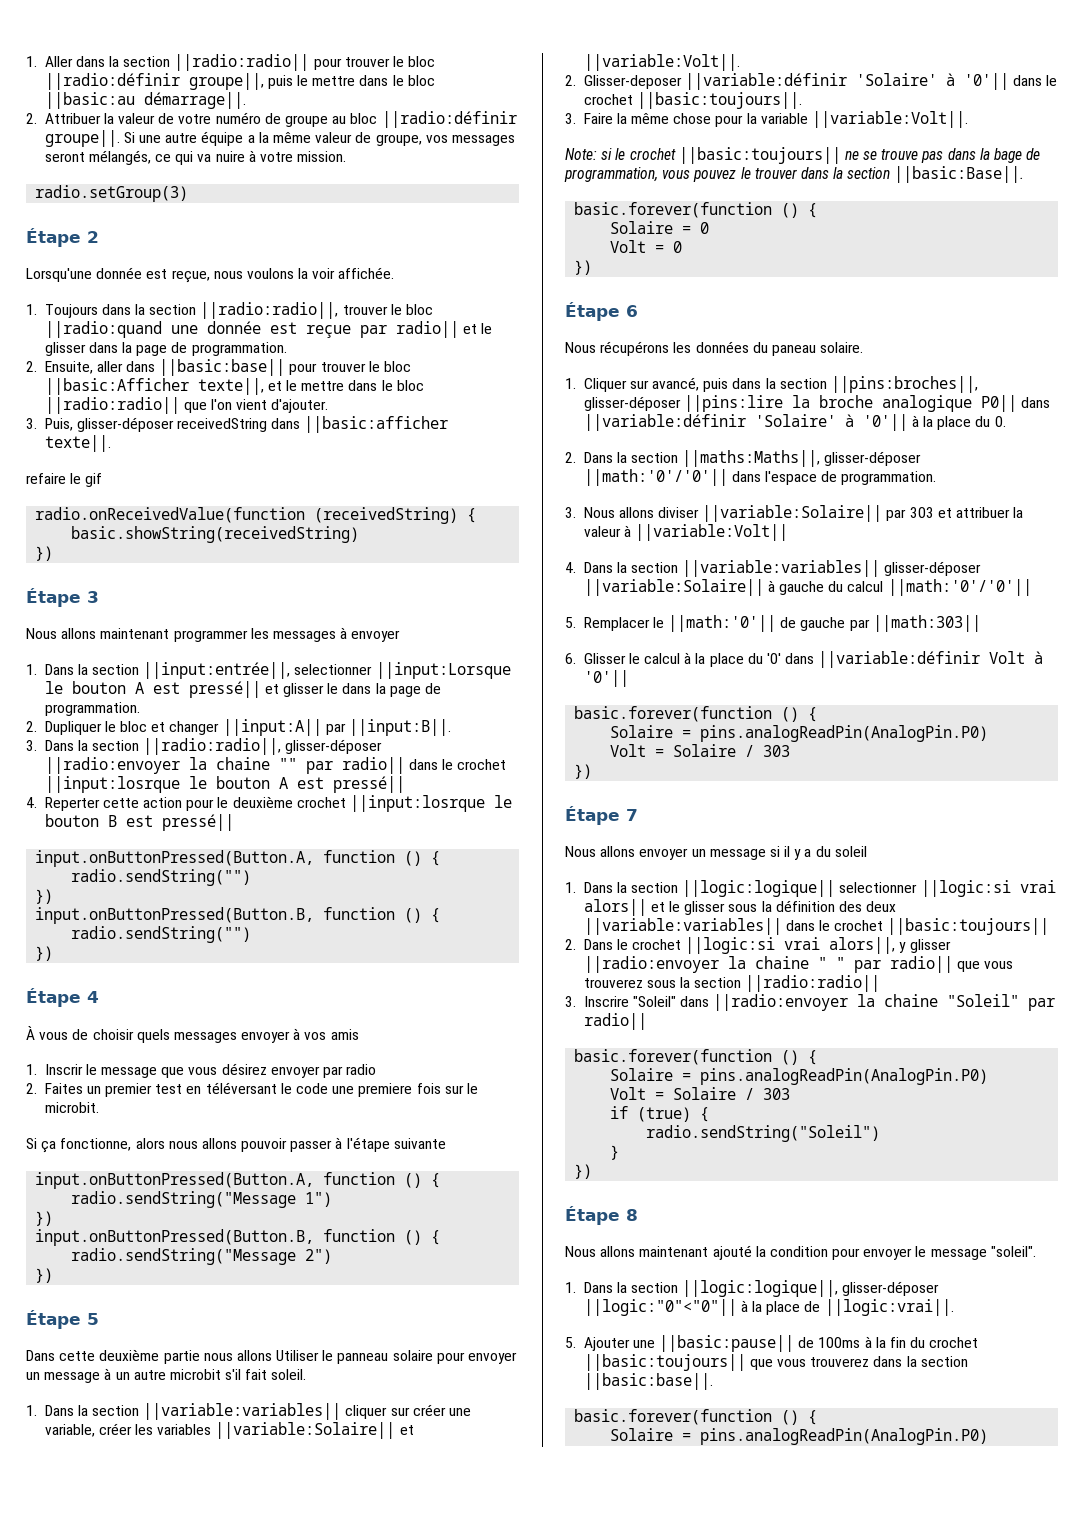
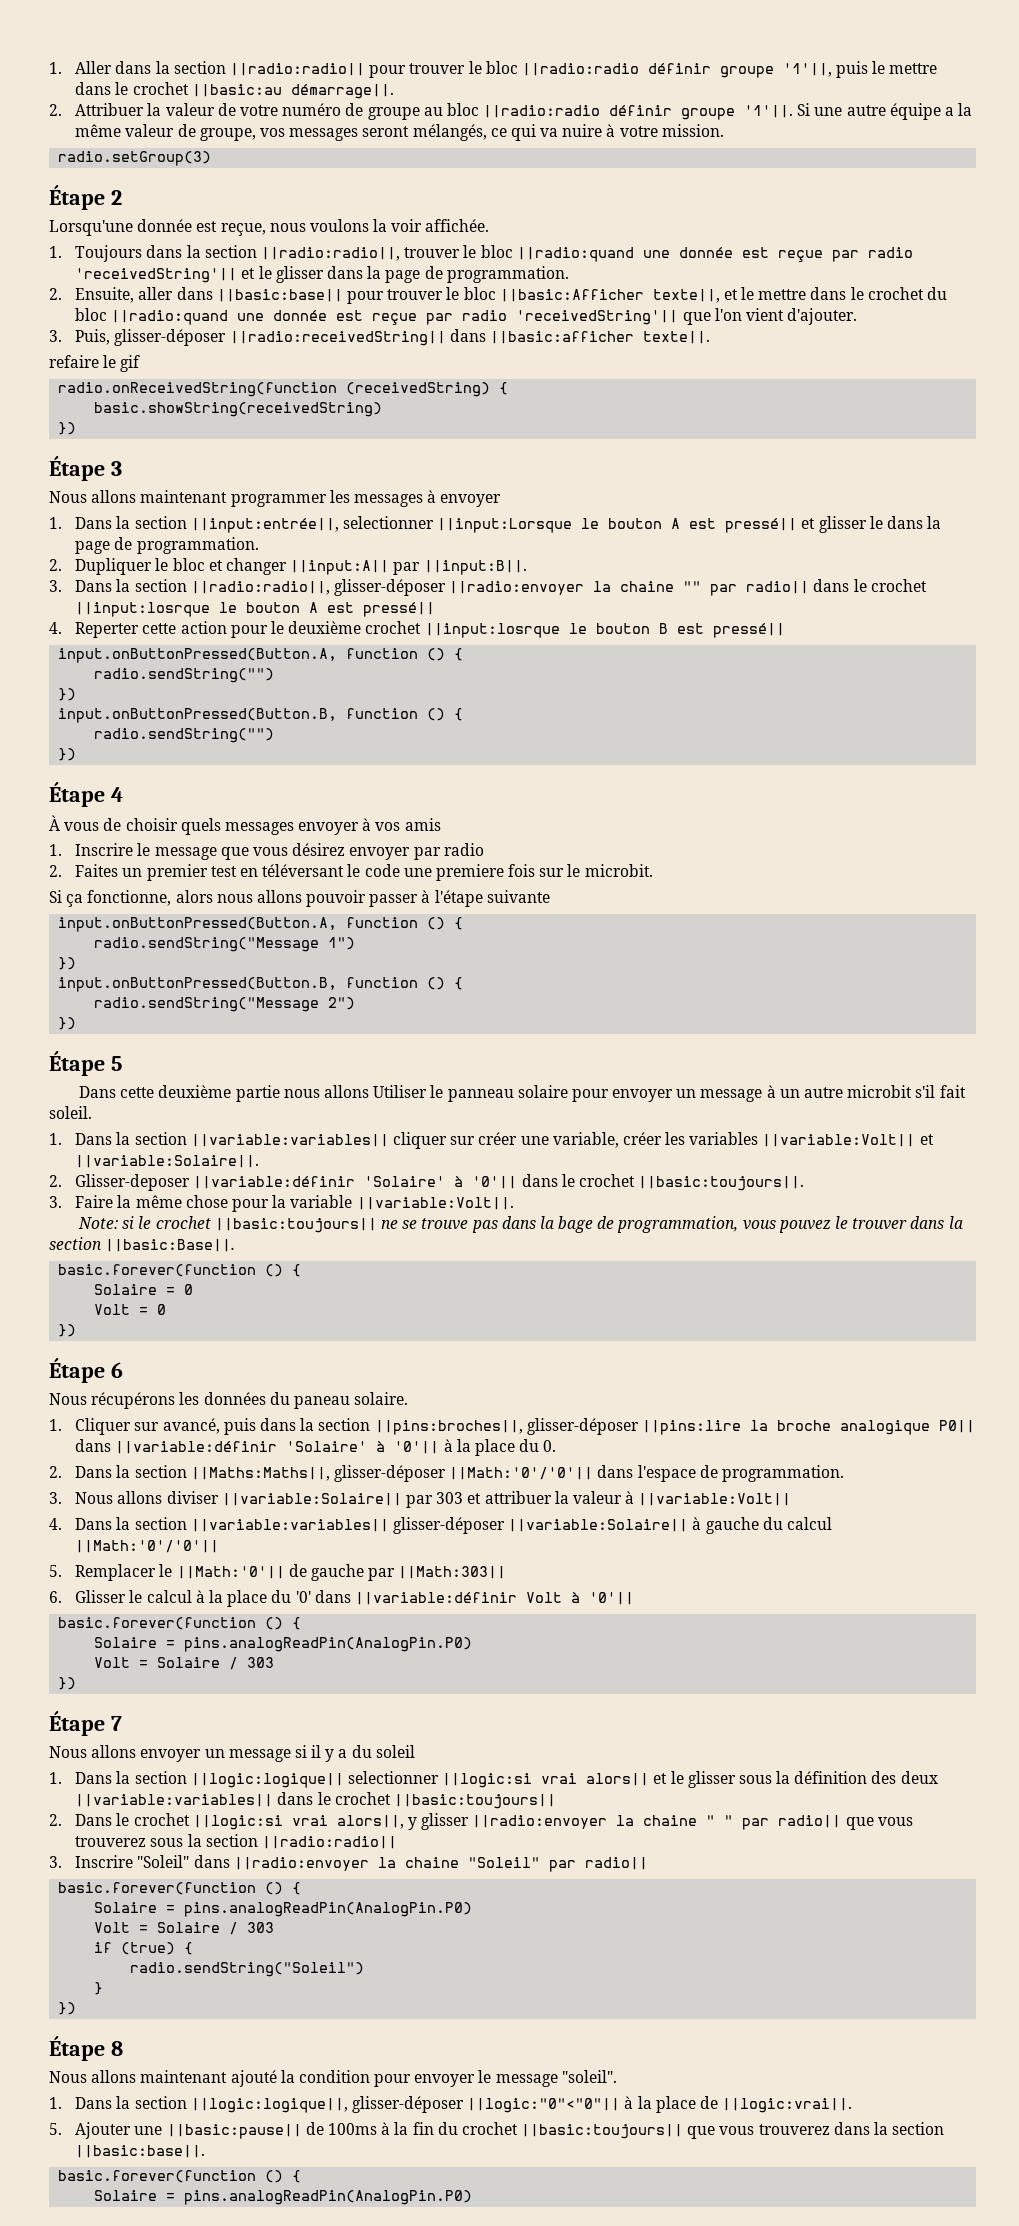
[44,73,264,90] ||radio:définir groupe||, -> [521,63,832,78] ||radio:radio définir groupe '1'||,
[407,75,435,86] bloc -> [132,82,189,95] crochet
[381,111,517,128] [44,130,120,147] ||radio:définir groupe||. -> [483,105,794,120] ||radio:radio définir groupe '1'||.
[395,321,459,338] radio|| -> [867,247,913,258] [75,268,238,283] radio 'receivedString'||
[396,380,424,391] [44,397,180,414] bloc ||radio:radio|| -> [867,287,947,300] [75,308,679,325] crochet du bloc ||radio:quand une donnée est reçue par radio 'receivedString'||
[177,418,268,432] receivedString -> [229,331,446,346] ||radio:receivedString||
[35,507,306,523] radio.onReceivedValue(function -> [58,382,338,397] radio.onReceivedString(function
[44,1064,83,1075] Inscrir -> [75,843,134,856] Inscrire
[215,1422,414,1439] [583,54,740,71] ||variable:Solaire|| et ||variable:Volt||. -> [762,1134,934,1147] [75,1155,260,1168] ||variable:Volt|| et ||variable:Solaire||.
[682,450,922,467] [583,469,728,486] ||maths:Maths||, glisser-déposer ||math:'0'/'0'|| -> [190,1465,594,1482] ||Maths:Maths||, glisser-déposer ||Math:'0'/'0'||
[887,579,1032,596] ||math:'0'/'0'|| -> [75,1540,220,1553] ||Math:'0'/'0'||
[668,615,777,632] ||math:'0'|| -> [176,1566,285,1579] ||Math:'0'||
[872,615,981,632] ||math:303|| -> [398,1566,507,1579] ||Math:303||

